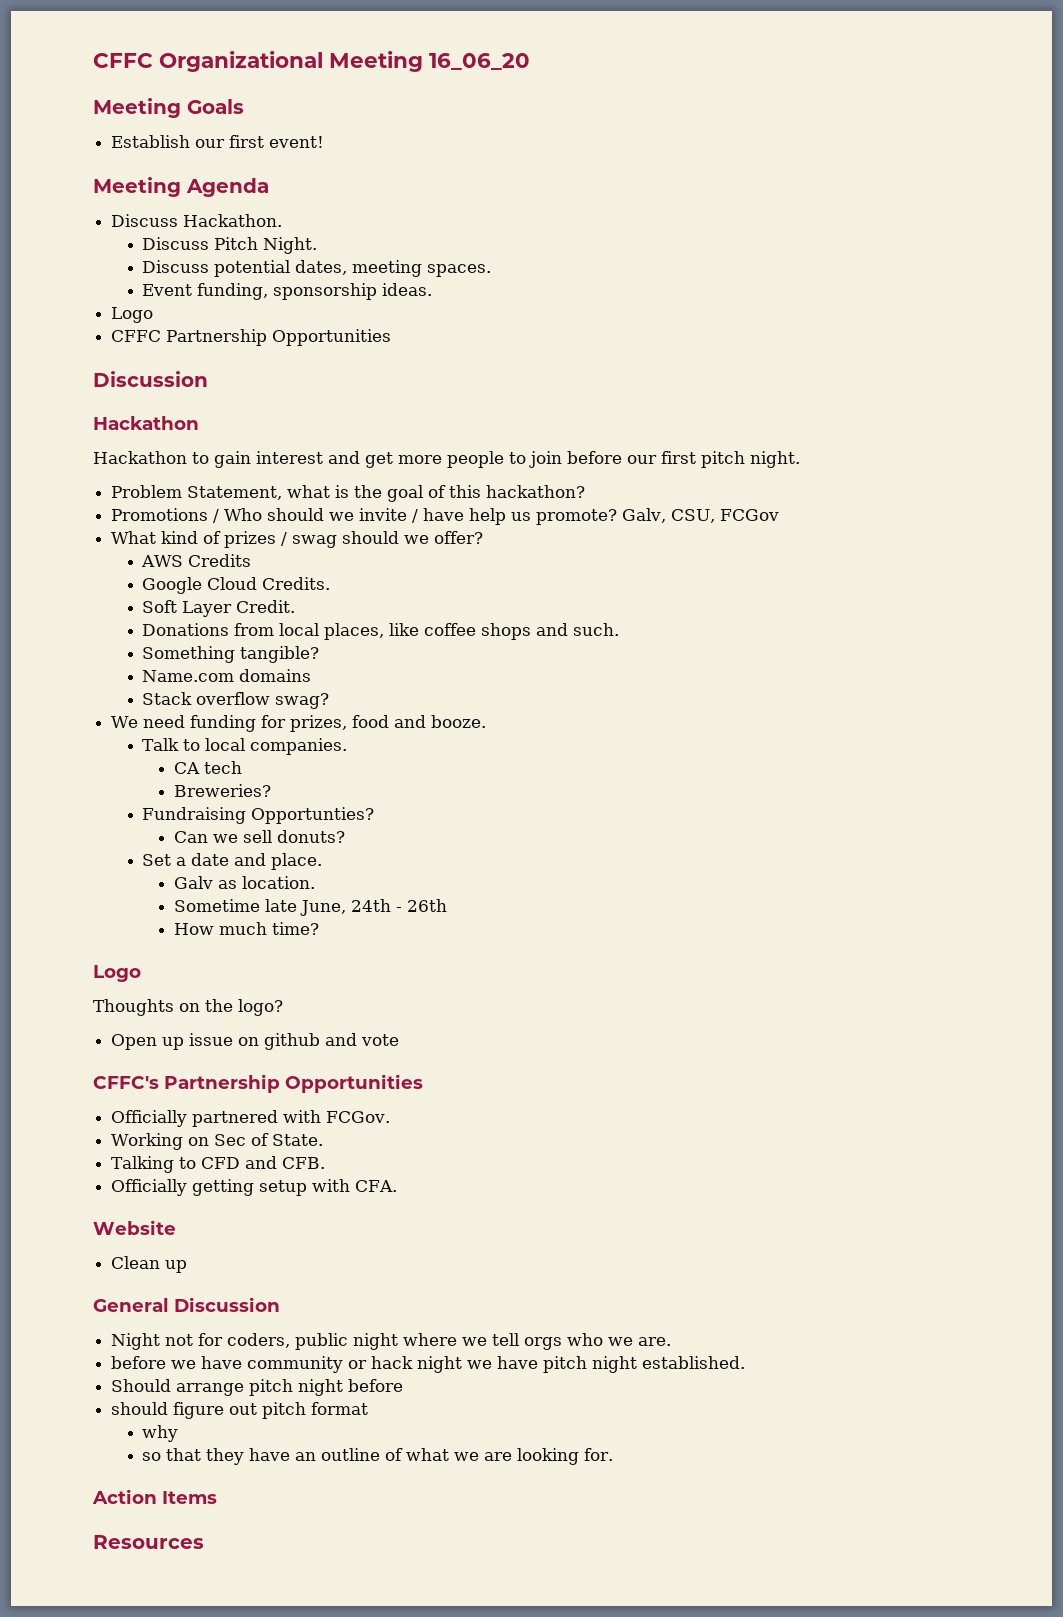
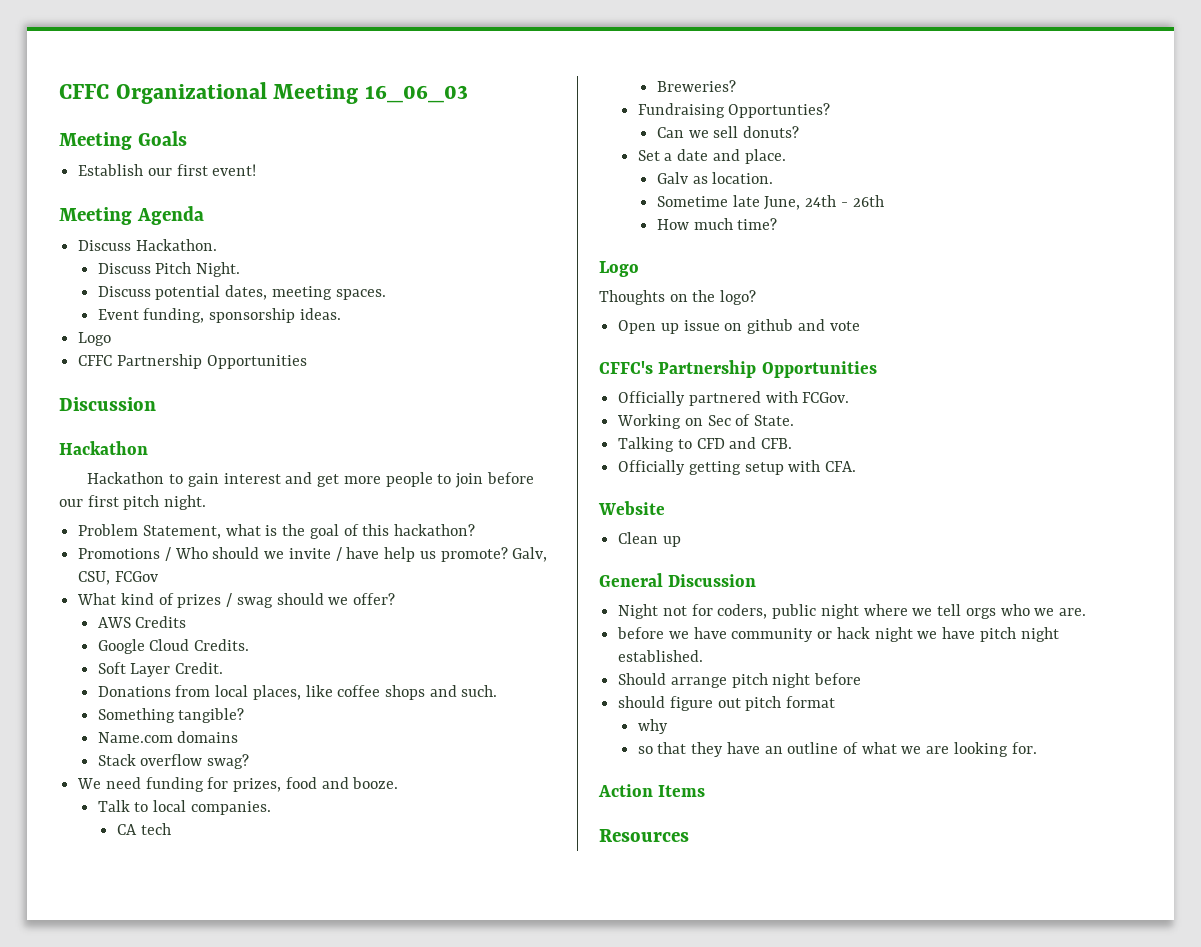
[429,53,530,70] 16_06_20 -> [364,85,468,103] 16_06_03

